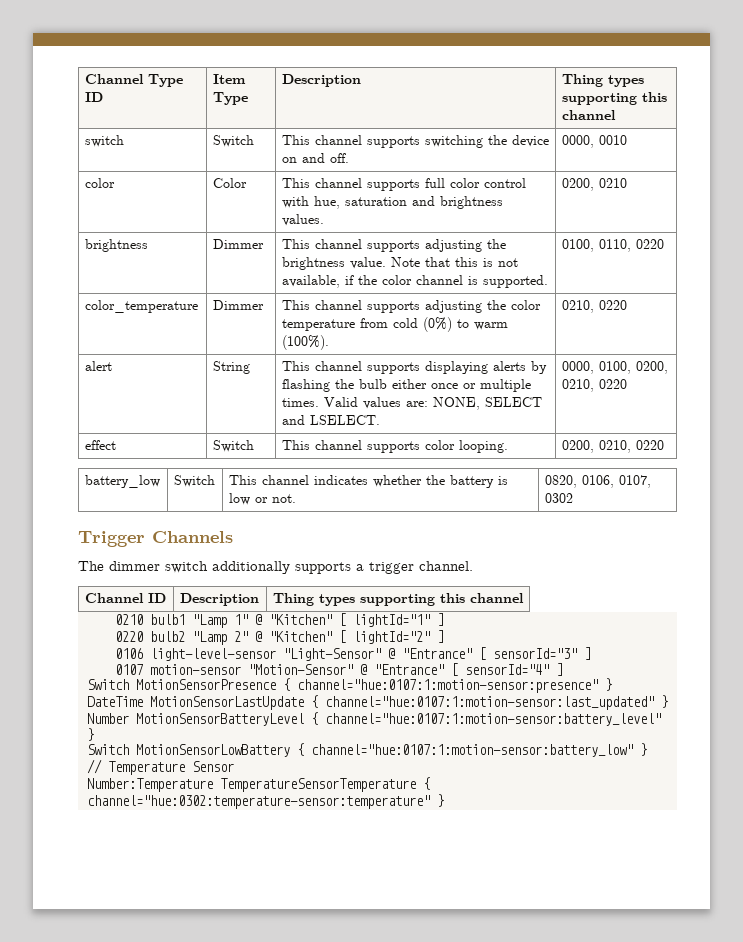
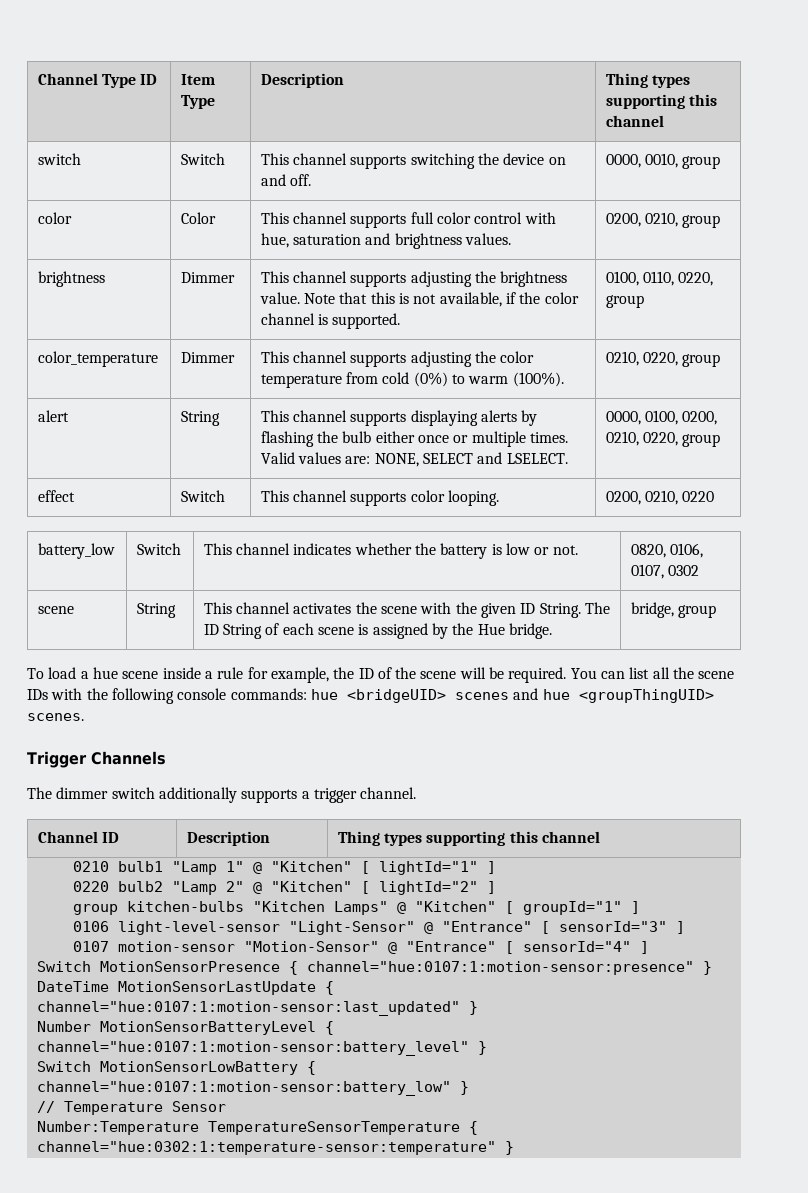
[598,135,627,145] 0010 -> [645,153,721,169] 0010, group
[598,178,627,188] 0210 -> [645,212,721,228] 0210, group
[635,239,664,249] 0220 -> [678,272,714,286] [605,295,644,308] 0220, group
[598,300,627,310] 0220 -> [643,352,721,367] 0220, group
[598,379,627,389] 0220 -> [643,432,721,447] 0220, group
(573, 498) none -> [37,606,74,614] [136,603,176,618] [203,602,610,618] [203,623,552,639] [630,602,717,618] [27,667,735,683] [27,688,714,704] [27,713,84,721] // scene | String | This channel activates the scene with the given ID String. The ID String of each scene is assigned by the Hue bridge. | bridge, group // To load a hue scene inside a rule for example, the ID of the scene will be required. You can list all the scene IDs with the following console commands: hue <bridgeUID> scenes and hue <groupThingUID> scenes.
(444, 636) none -> [72,901,640,915] // group kitchen-bulbs "Kitchen Lamps" @ "Kitchen" [ groupId="1" ]
[87,795,430,809] channel="hue:0302:temperature-sensor:temperature" -> [36,1141,496,1155] channel="hue:0302:1:temperature-sensor:temperature"

